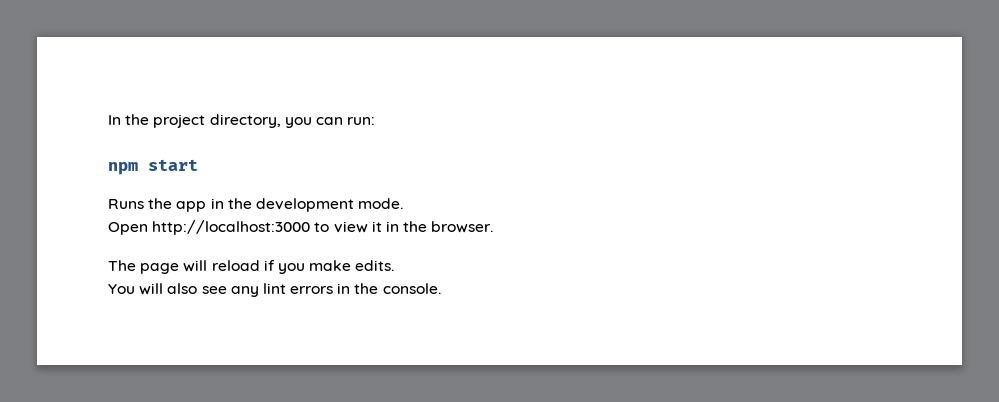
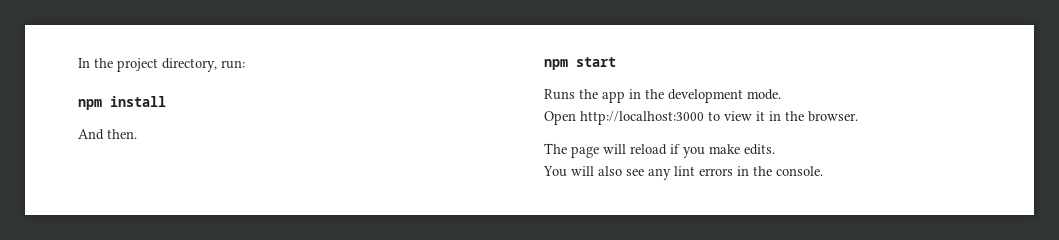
[284,117,343,128] you can -> (217, 65) none
(376, 121) none -> [78,96,166,110] [78,129,137,140] // npm install // And then.

